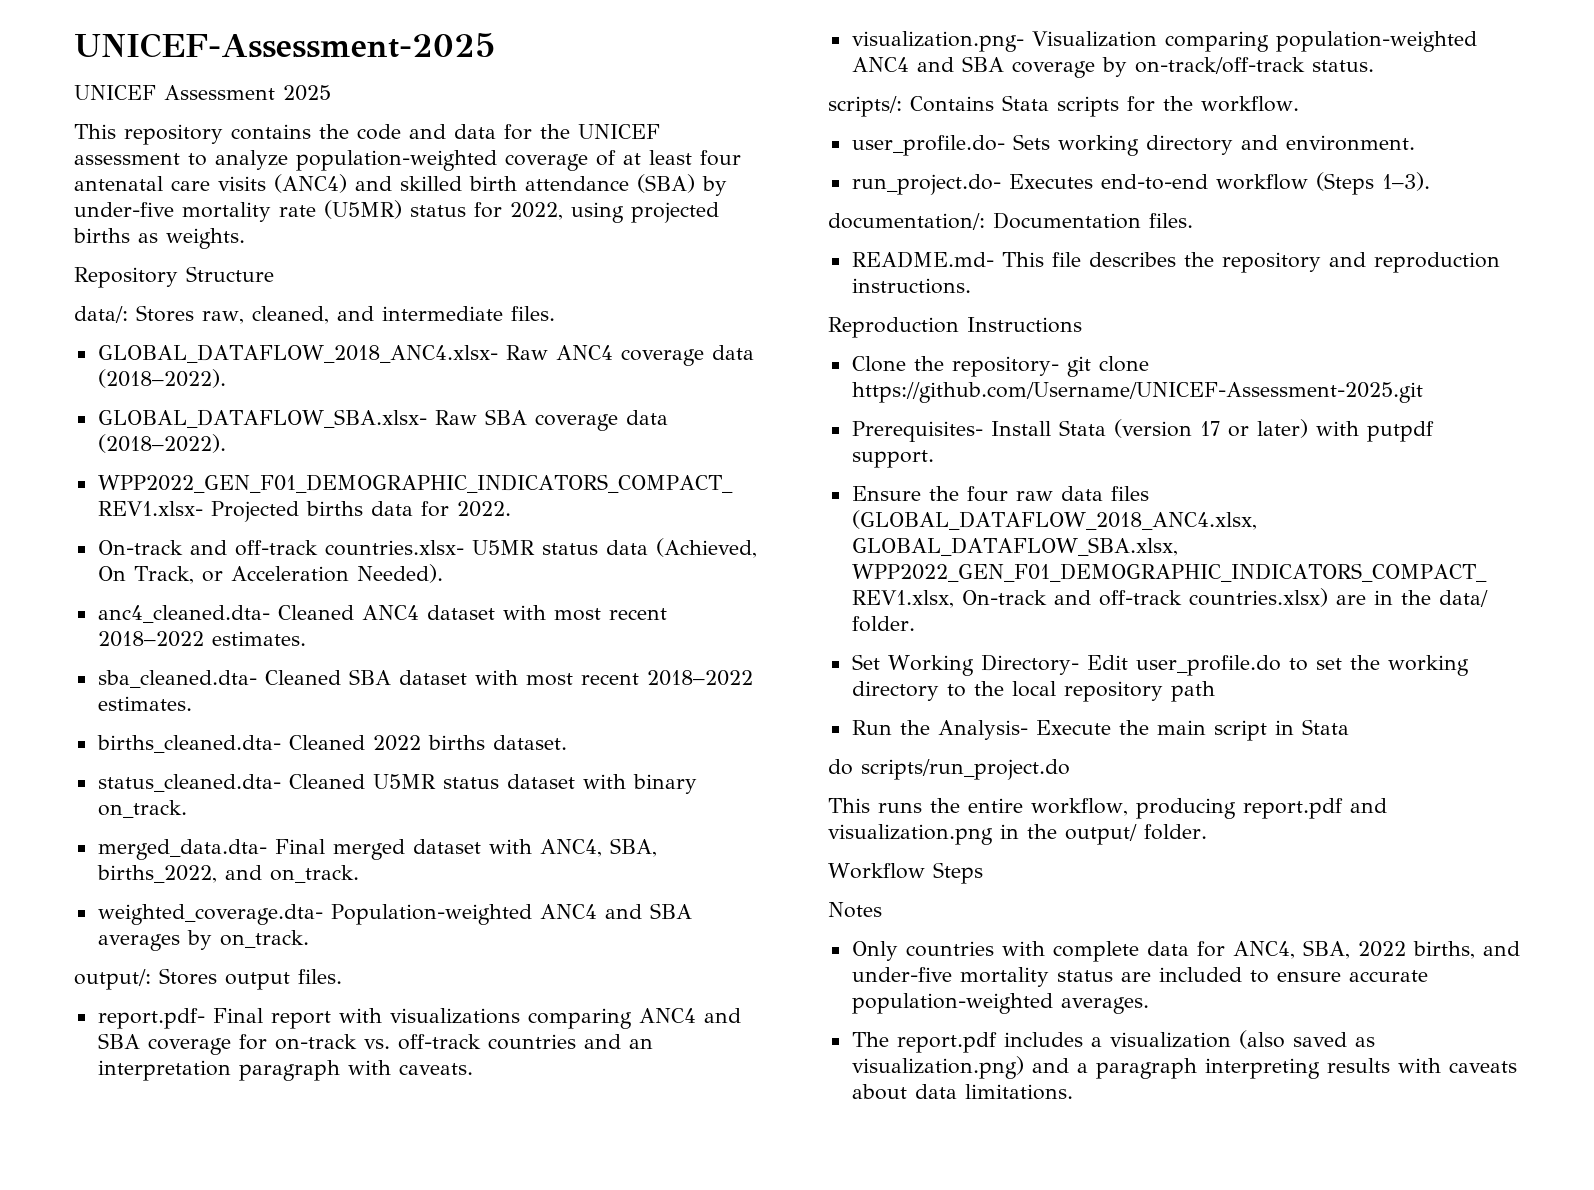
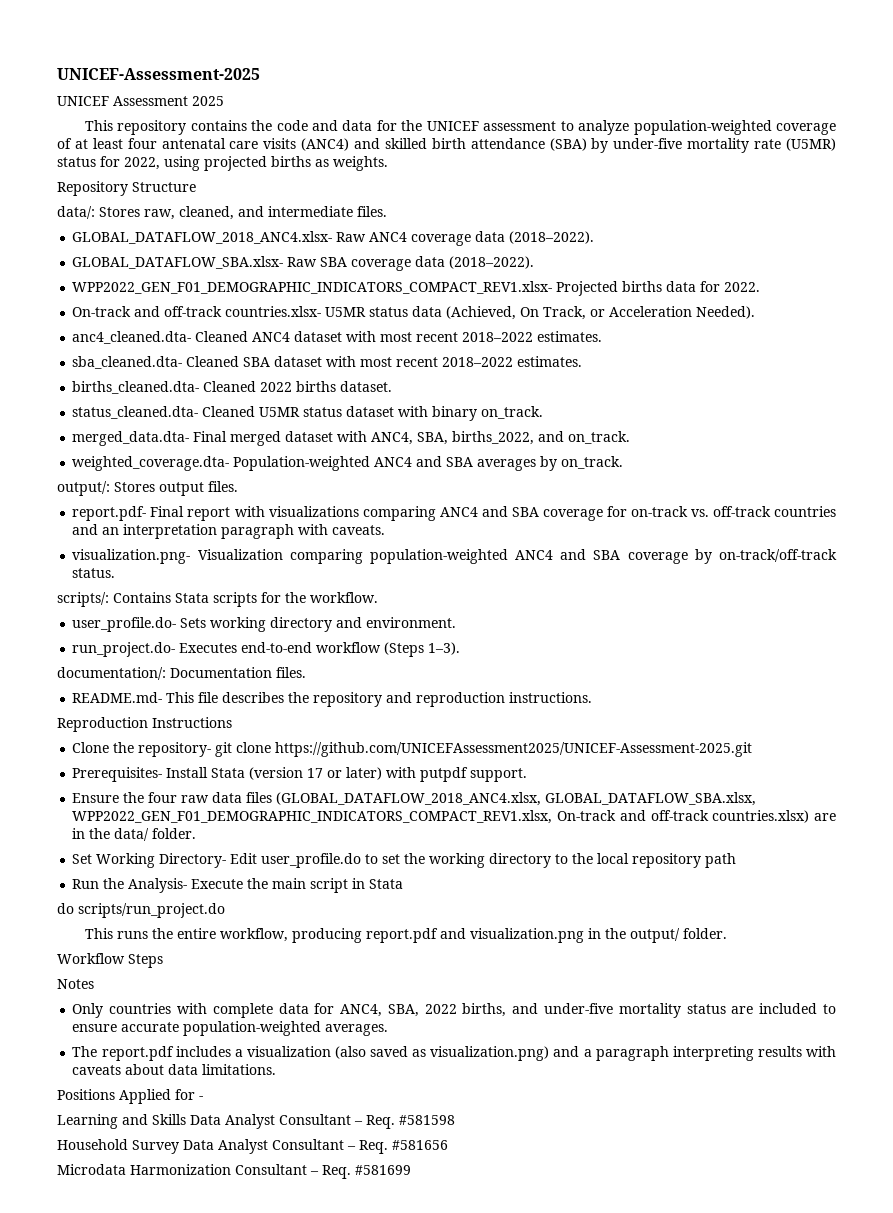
[851,382,1423,403] https://github.com/Username/UNICEF-Assessment-2025.git -> [275,742,753,757] https://github.com/UNICEFAssessment2025/UNICEF-Assessment-2025.git
(1073, 1092) none -> [57,1089,203,1104] [57,1114,455,1129] [57,1139,448,1154] [57,1164,411,1179] // Positions Applied for - // Learning and Skills Data Analyst Consultant – Req. #581598 // Household Survey Data Analyst Consultant – Req. #581656 // Microdata Harmonization Consultant – Req. #581699

